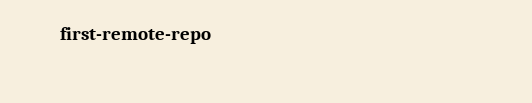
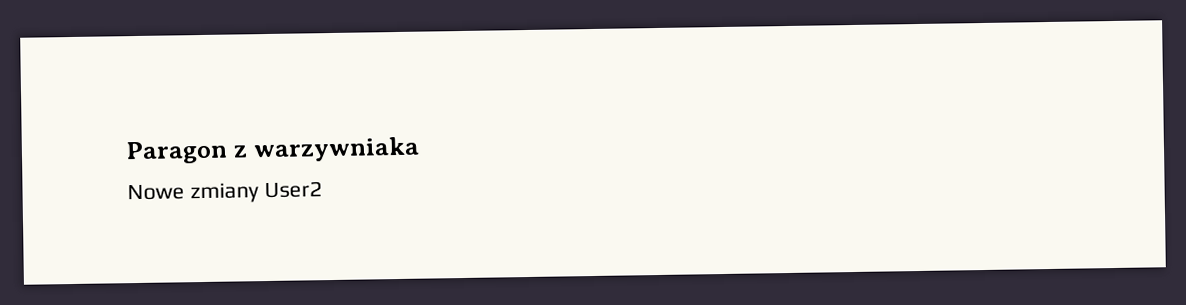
[60,27,211,44] first-remote-repo -> [126,136,420,165] [127,181,322,204] Paragon z warzywniaka // Nowe zmiany User2

